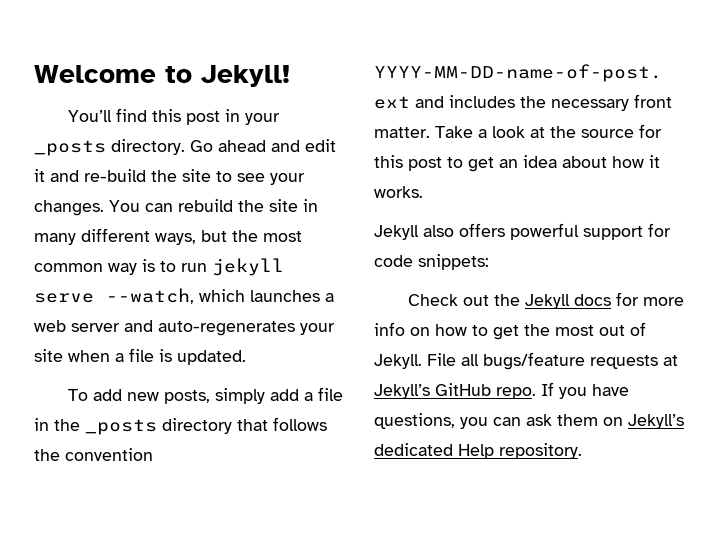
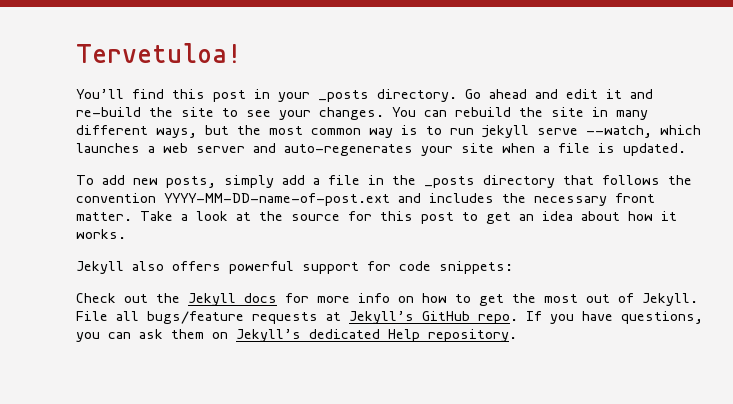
[34,65,290,87] Welcome to Jekyll! -> [76,43,242,63] Tervetuloa!

